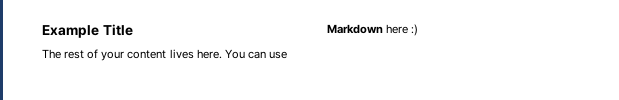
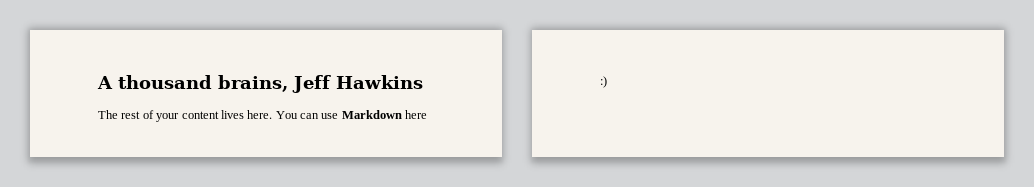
[42,24,133,38] Example Title -> [97,75,423,93] A thousand brains, Jeff Hawkins

